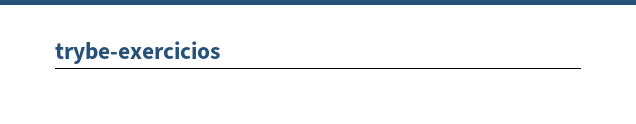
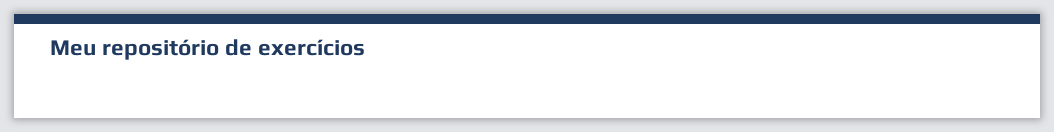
[55,41,220,64] trybe-exercicios -> [50,39,366,60] Meu repositório de exercícios

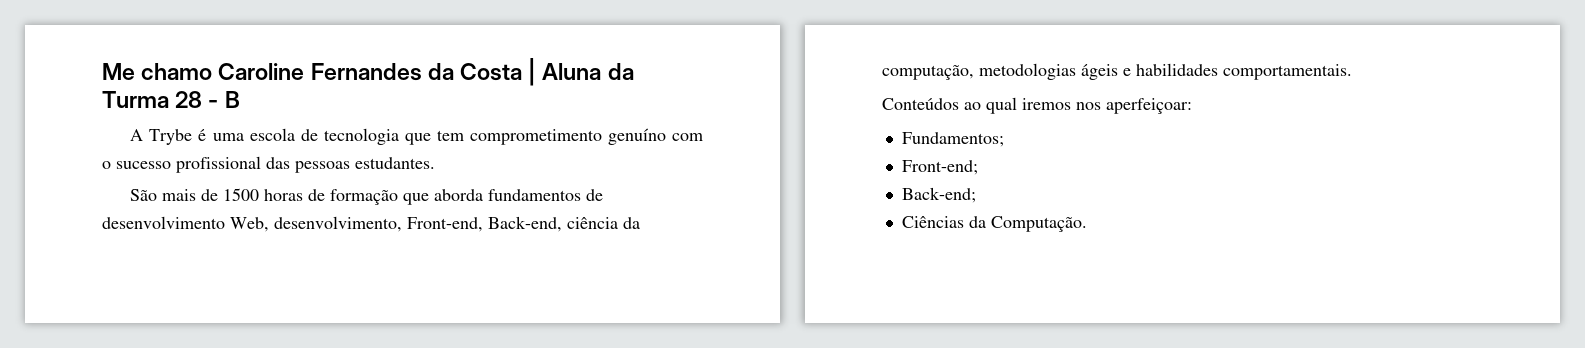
[50,39,366,60] Meu repositório de exercícios -> [102,58,634,86] [102,91,240,108] [130,128,703,145] [102,156,435,173] [130,188,604,205] [102,216,640,232] [882,63,1352,80] [882,97,1192,114] [901,132,1004,147] [901,160,978,175] [901,187,976,203] [901,216,1087,232] Me chamo Caroline Fernandes da Costa | Aluna da Turma 28 - B // A Trybe é uma escola de tecnologia que tem comprometimento genuíno com o sucesso profissional das pessoas estudantes. // São mais de 1500 horas de formação que aborda fundamentos de desenvolvimento Web, desenvolvimento, Front-end, Back-end, ciência da computação, metodologias ágeis e habilidades comportamentais. // Conteúdos ao qual iremos nos aperfeiçoar: // Fundamentos; // Front-end; // Back-end; // Ciências da Computação.

